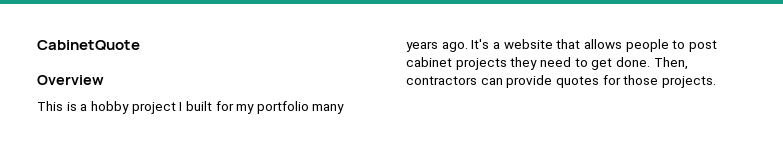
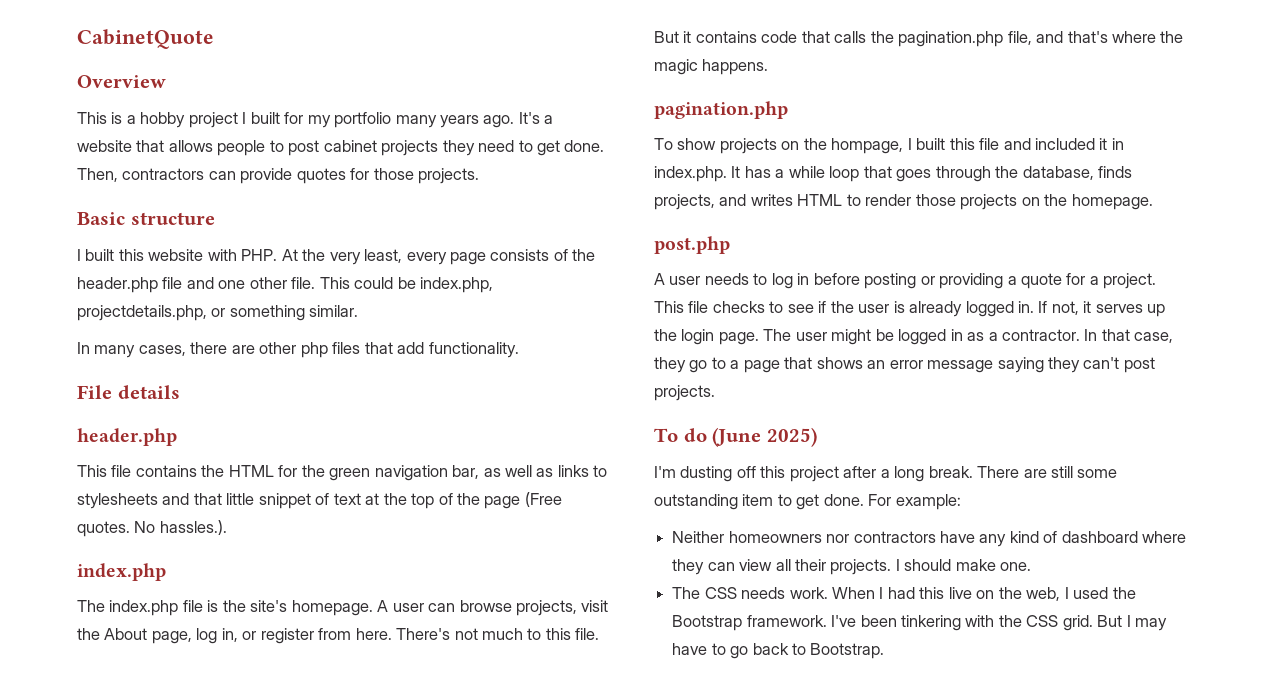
(716, 82) none -> [77,212,215,225] [77,249,596,265] [77,277,494,293] [77,305,359,321] [77,342,519,358] [77,385,180,399] [77,428,177,446] [77,465,608,481] [77,492,562,509] [77,520,227,537] [77,563,166,581] [77,600,609,616] [77,628,600,644] [654,31,1184,47] [654,59,769,75] [654,101,788,119] [654,138,1124,154] [654,166,1133,182] [654,194,1153,210] [654,236,730,254] [654,273,1157,289] [654,301,1166,317] [654,329,1174,345] [654,357,1155,373] [654,385,715,401] [654,427,817,447] [654,466,1118,482] [654,494,961,510] [672,531,1187,547] [672,559,1032,575] [672,587,1136,601] [672,615,1168,631] [672,643,885,659] // Basic structure // I built this website with PHP. At the very least, every page consists of the header.php file and one other file. This could be index.php, projectdetails.php, or something similar. // In many cases, there are other php files that add functionality. // File details // header.php // This file contains the HTML for the green navigation bar, as well as links to stylesheets and that little snippet of text at the top of the page (Free quotes. No hassles.). // index.php // The index.php file is the site's homepage. A user can browse projects, visit the About page, log in, or register from here. There's not much to this file. But it contains code that calls the pagination.php file, and that's where the magic happens. // pagination.php // To show projects on the hompage, I built this file and included it in index.php. It has a while loop that goes through the database, finds projects, and writes HTML to render those projects on the homepage. // post.php // A user needs to log in before posting or providing a quote for a project. This file checks to see if the user is already logged in. If not, it serves up the login page. The user might be logged in as a contractor. In that case, they go to a page that shows an error message saying they can't post projects. // To do (June 2025) // I'm dusting off this project after a long break. There are still some outstanding item to get done. For example: // Neither homeowners nor contractors have any kind of dashboard where they can view all their projects. I should make one. // The CSS needs work. When I had this live on the web, I used the Bootstrap framework. I've been tinkering with the CSS grid. But I may have to go back to Bootstrap.

